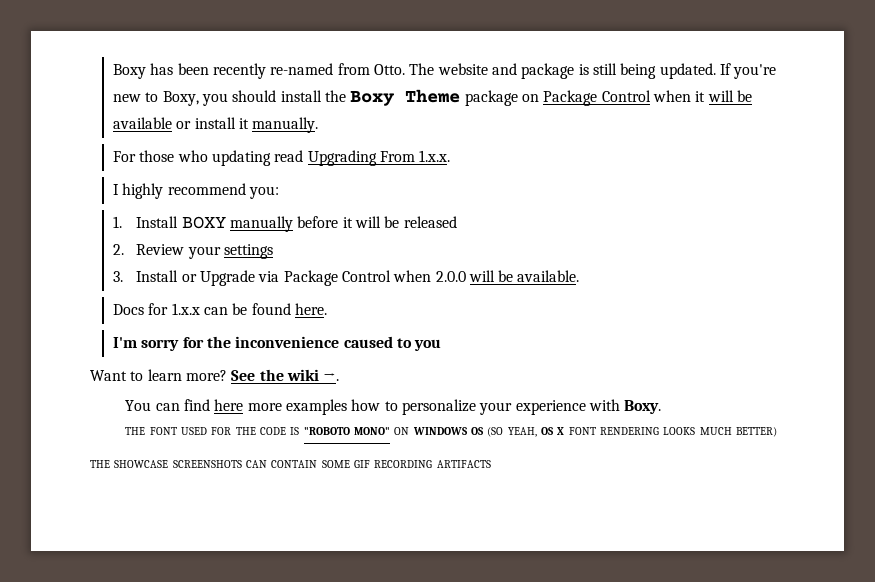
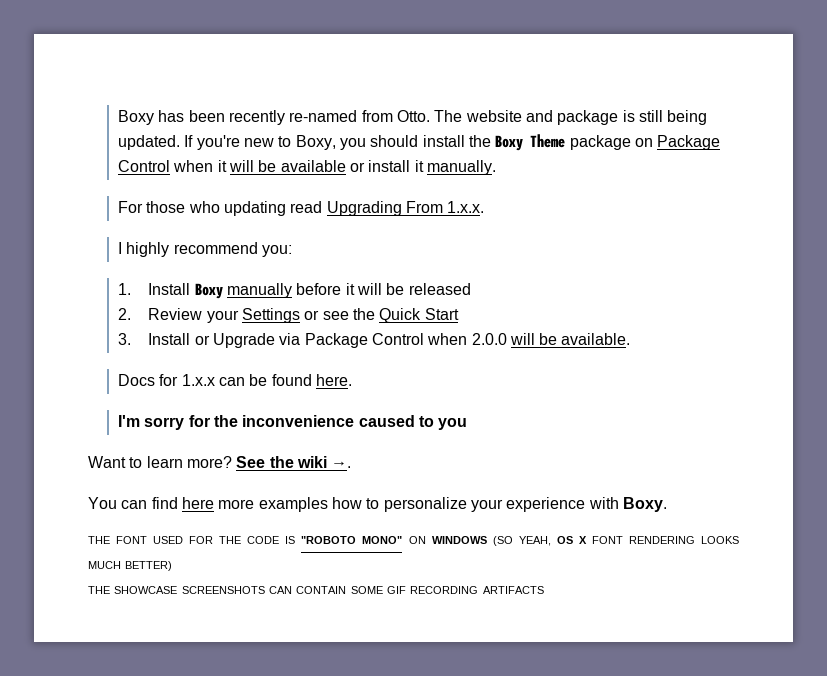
[181,216,226,229] BOXY -> [194,283,223,299] Boxy
[223,244,273,259] settings -> [241,308,459,323] Settings or see the Quick Start
[470,427,484,435] OS -> (487, 540) none

